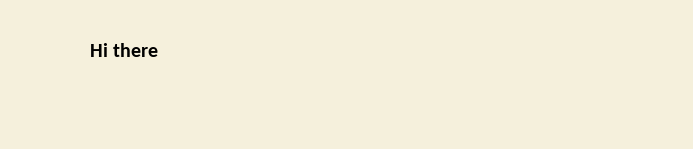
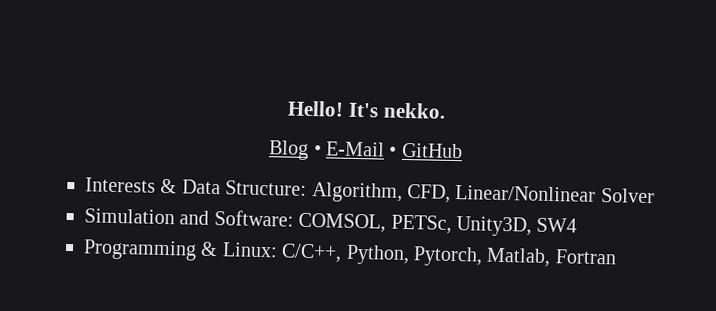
[90,43,159,57] Hi there -> [287,100,446,119] [268,140,463,160] [85,177,655,204] [84,208,578,237] [83,239,617,268] Hello! It's nekko. // Blog • E-Mail • GitHub // Interests & Data Structure: Algorithm, CFD, Linear/Nonlinear Solver // Simulation and Software: COMSOL, PETSc, Unity3D, SW4 // Programming & Linux: C/C++, Python, Pytorch, Matlab, Fortran

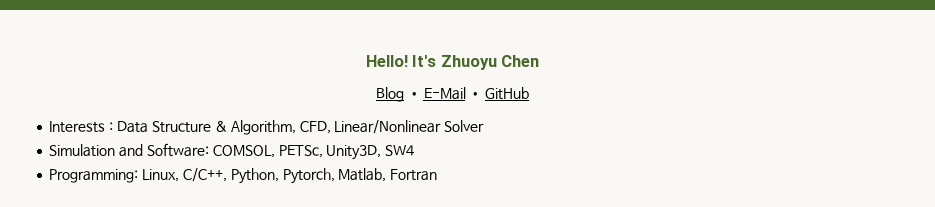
[382,102,446,119] nekko. -> [440,55,540,70] Zhuoyu Chen
[160,178,308,196] & Data Structure: -> [105,121,227,133] ：Data Structure &
[83,239,278,261] Programming & Linux: -> [49,169,180,183] Programming: Linux,

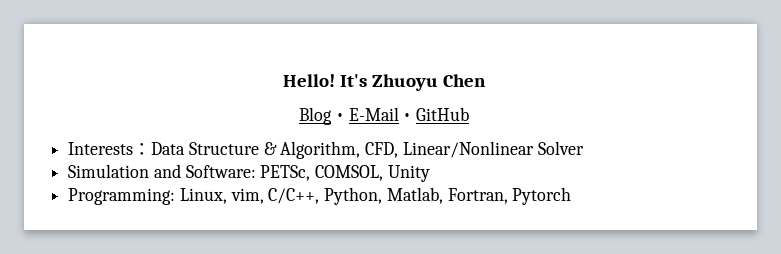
[212,145,415,160] COMSOL, PETSc, Unity3D, SW4 -> [260,165,430,182] PETSc, COMSOL, Unity
(180, 175) none -> [230,188,264,204] vim,
[282,168,438,184] Pytorch, Matlab, Fortran -> [386,187,572,205] Matlab, Fortran, Pytorch

